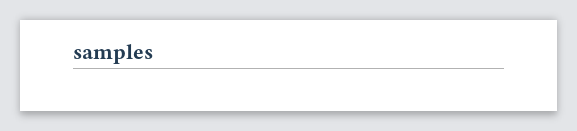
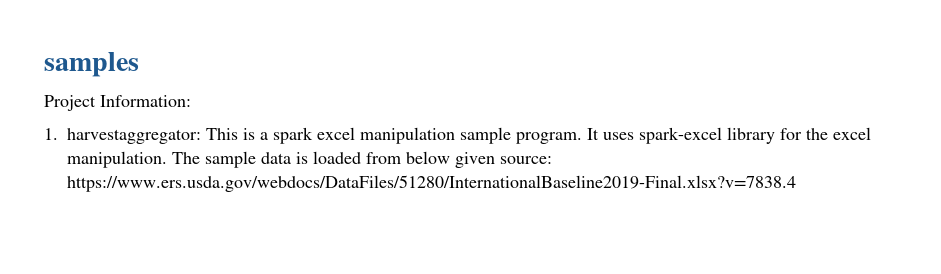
(153, 54) none -> [44,95,191,111] [44,127,871,144] [67,151,552,168] [67,175,796,192] // Project Information: // 1. harvestaggregator: This is a spark excel manipulation sample program. It uses spark-excel library for the excel manipulation. The sample data is loaded from below given source: https://www.ers.usda.gov/webdocs/DataFiles/51280/InternationalBaseline2019-Final.xlsx?v=7838.4

